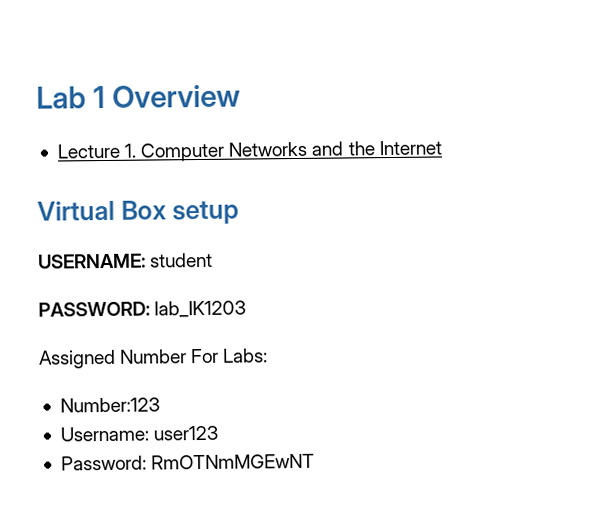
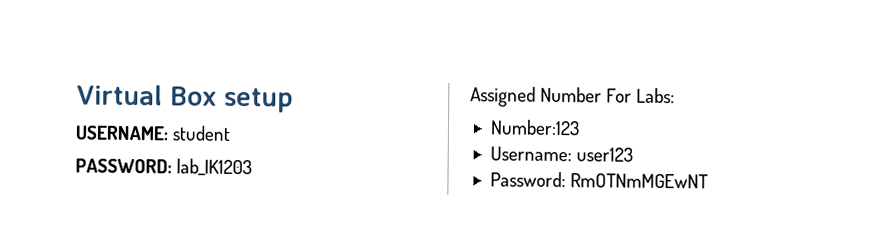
[36,84,241,109] [56,140,442,162] Lab 1 Overview // Lecture 1. Computer Networks and the Internet // -> (76, 95) none

